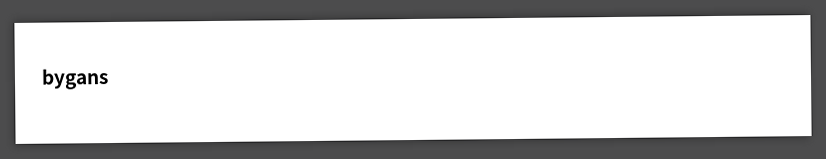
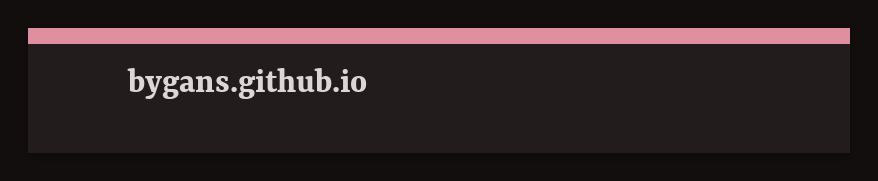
[41,68,109,90] bygans -> [127,68,367,99] bygans.github.io

